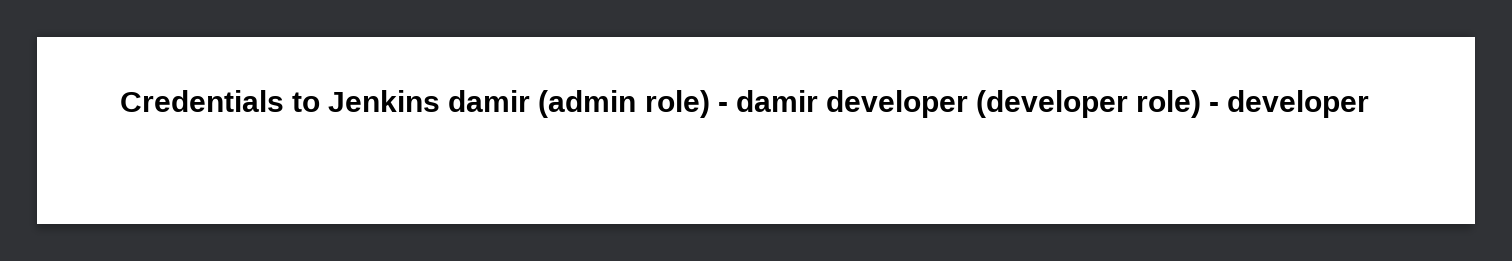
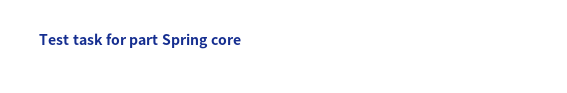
[120,90,1370,118] Credentials to Jenkins damir (admin role) - damir developer (developer role) - developer -> [39,33,241,49] Test task for part Spring core

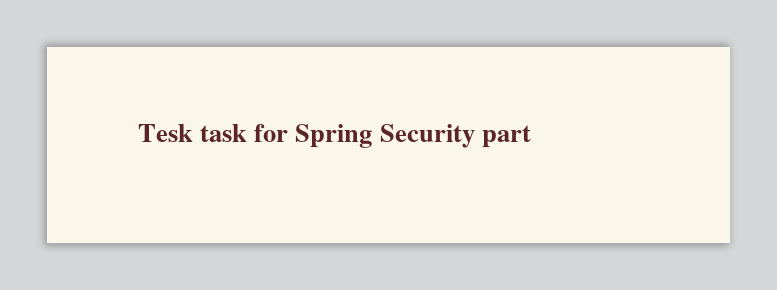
[39,34,69,45] Test -> [138,124,193,142] Tesk
[129,33,241,49] part Spring core -> [295,124,531,148] Spring Security part

